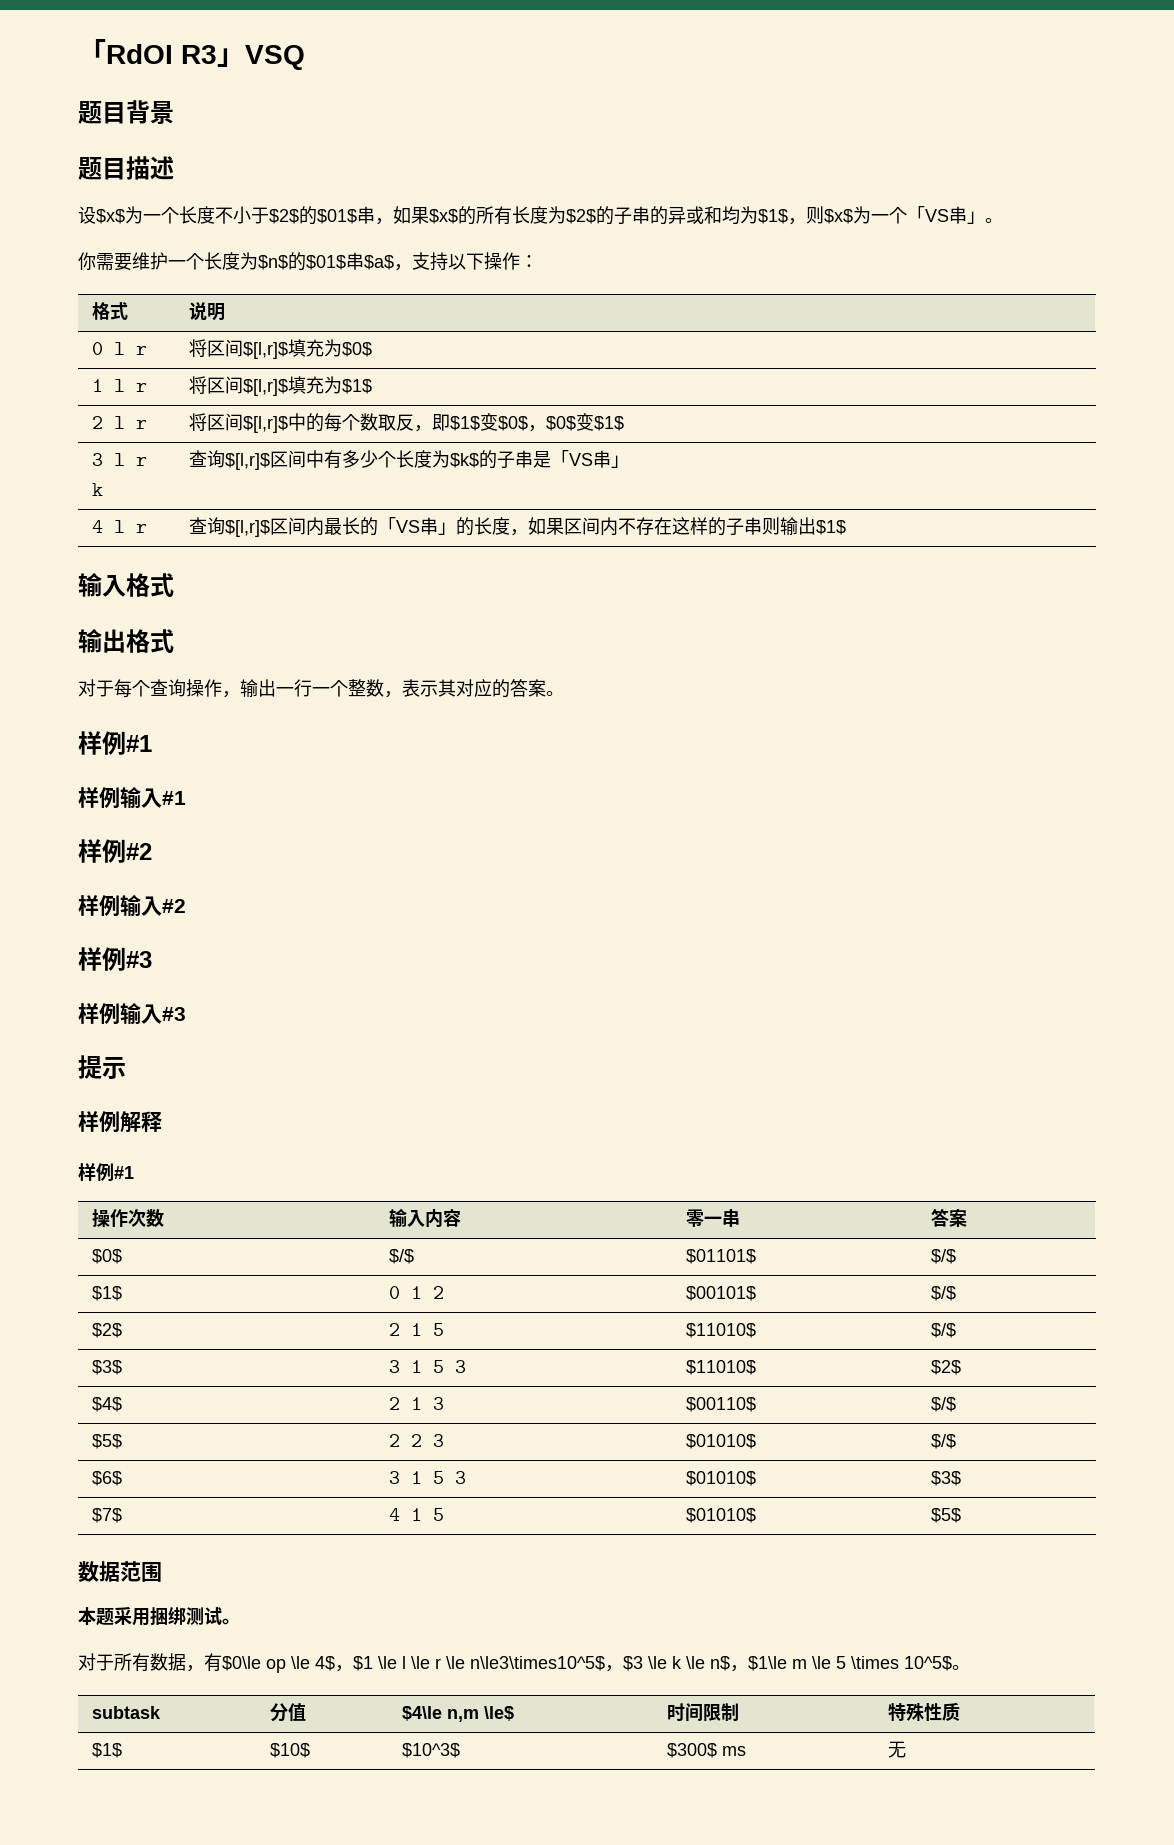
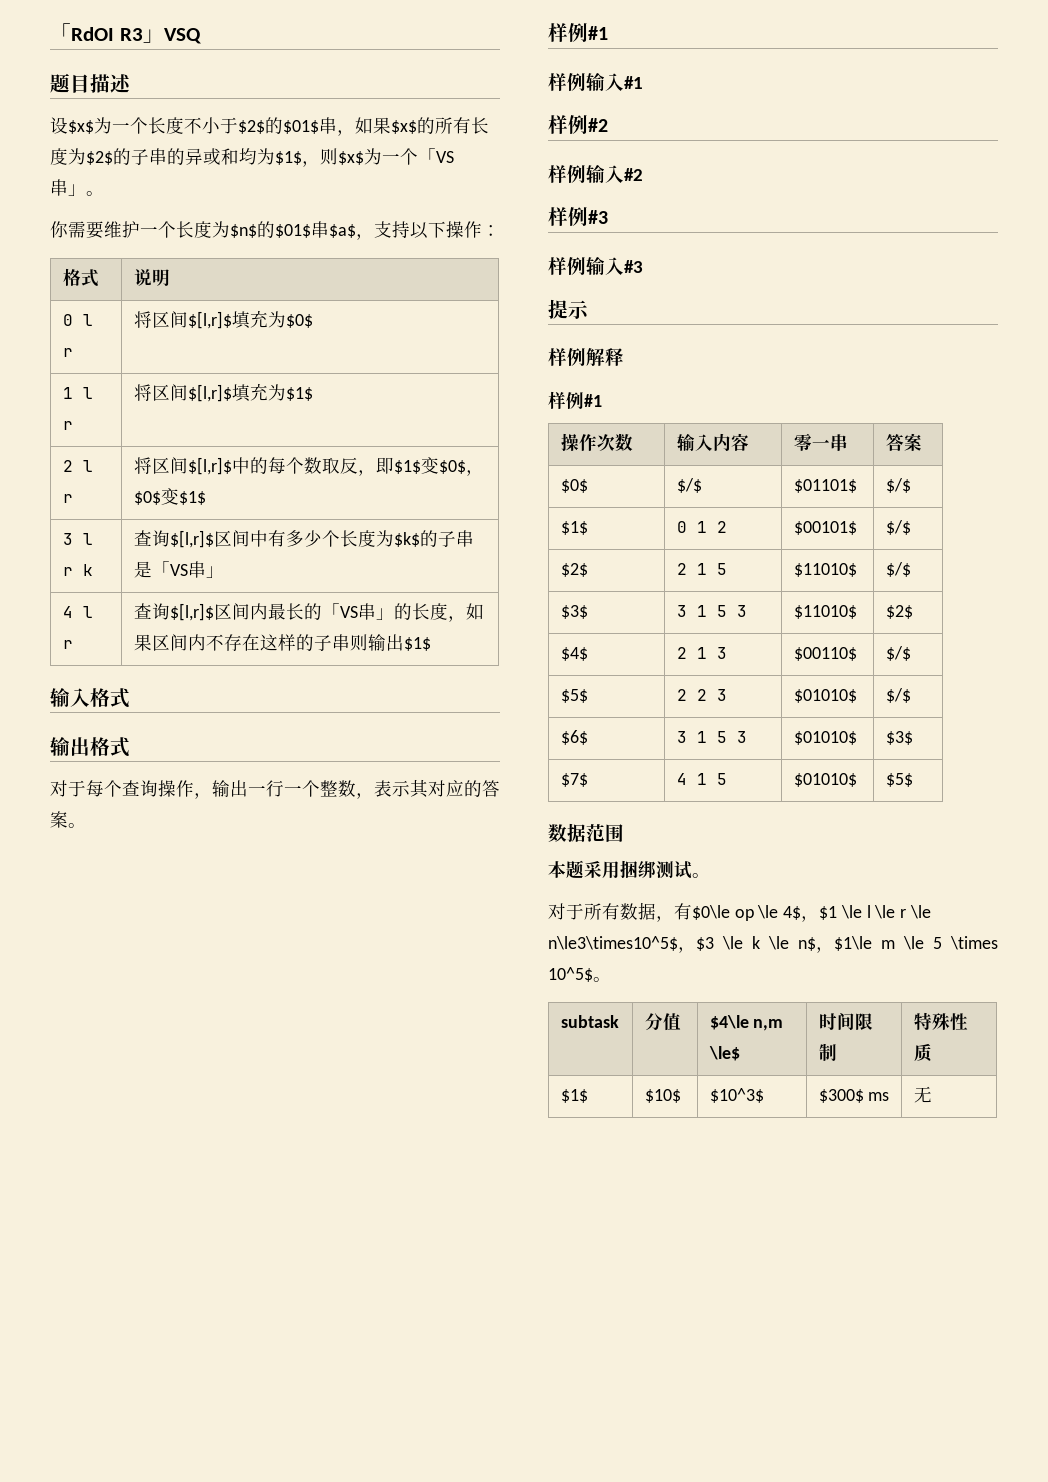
[78,100,174,124] // 题目背景 -> (201, 36) none

